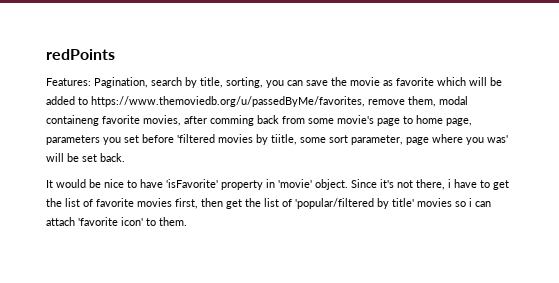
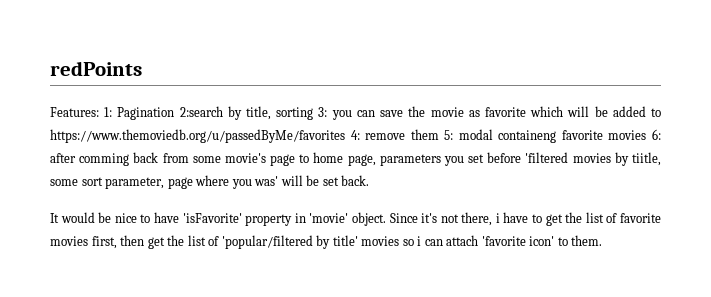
[94,77,263,88] Pagination, search by title, sorting, -> [104,106,328,120] 1: Pagination 2:search by title, sorting 3:
[91,96,436,107] https://www.themoviedb.org/u/passedByMe/favorites, remove them, -> [50,129,454,143] https://www.themoviedb.org/u/passedByMe/favorites 4: remove them 5:
[143,115,181,126] movies, -> [608,129,661,140] movies 6:

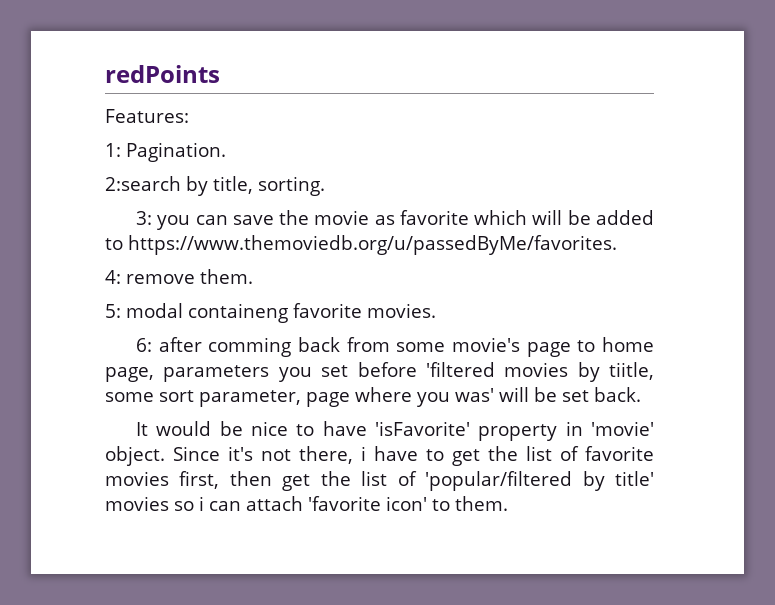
[104,107,175,120] 1: Pagination -> [105,142,226,162] // 1: Pagination. //
[276,107,314,120] sorting -> [258,176,325,196] sorting. //
[50,129,345,143] https://www.themoviedb.org/u/passedByMe/favorites -> [128,235,617,255] https://www.themoviedb.org/u/passedByMe/favorites. //
[410,129,439,140] them -> [200,269,253,284] them. //
[608,130,647,140] movies -> [367,303,436,318] movies. //

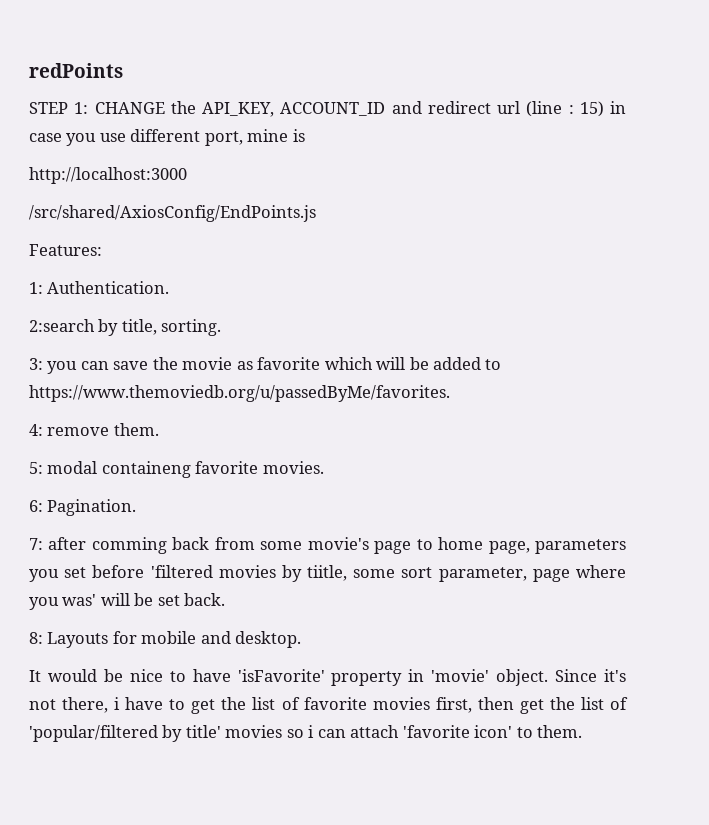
(220, 74) none -> [29,101,626,117] [29,129,305,146] [29,167,187,184] [29,205,316,222] // STEP 1: CHANGE the API_KEY, ACCOUNT_ID and redirect url (line : 15) in case you use different port, mine is // http://localhost:3000 // /src/shared/AxiosConfig/EndPoints.js
[126,142,226,162] Pagination. -> [47,281,170,294] Authentication.
(152, 345) none -> [47,499,137,516] [29,538,43,550] Pagination. // 7:
(641, 394) none -> [29,631,302,648] // 8: Layouts for mobile and desktop.

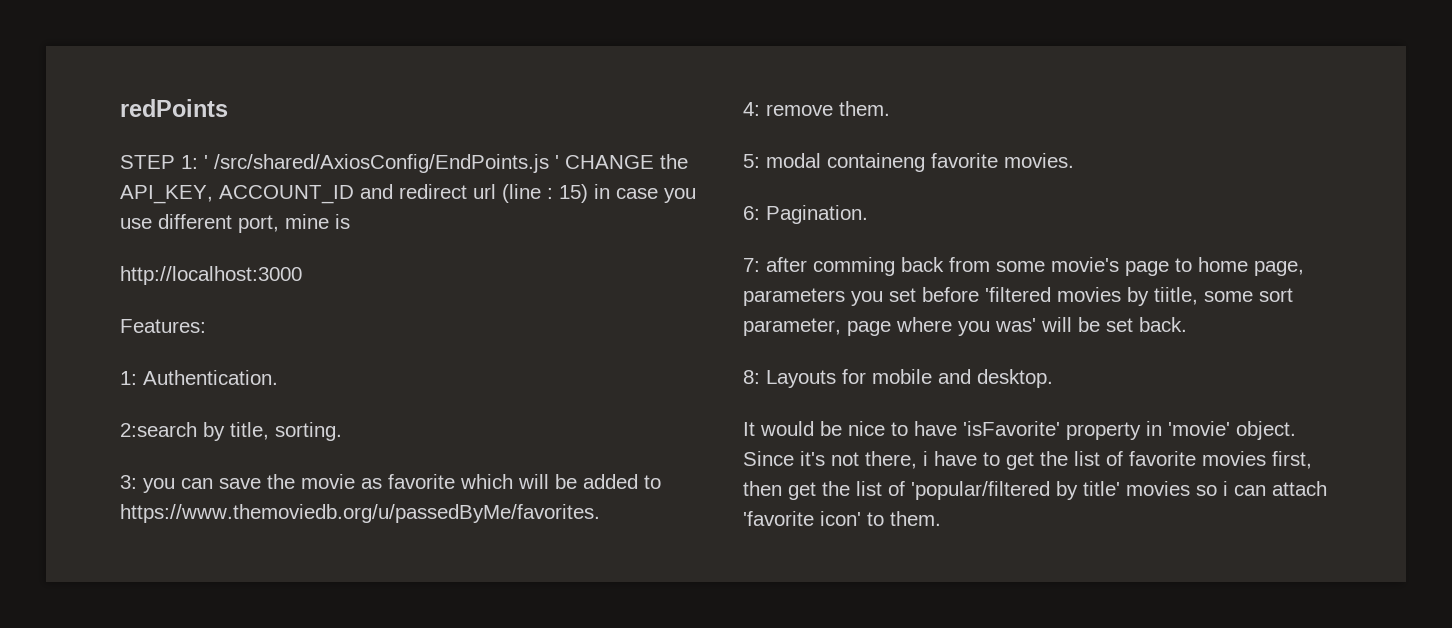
(89, 108) none -> [204,154,559,173] ' /src/shared/AxiosConfig/EndPoints.js '
[29,205,316,222] // /src/shared/AxiosConfig/EndPoints.js -> (302, 275) none

